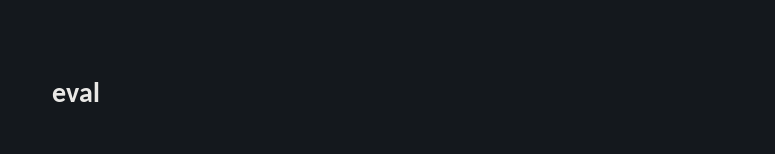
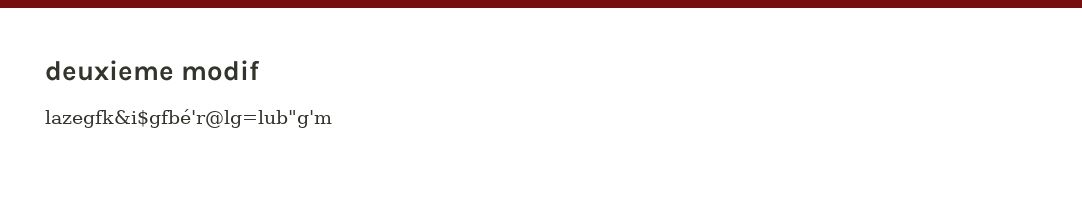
[52,82,100,102] eval -> [45,60,261,81] [45,109,332,128] deuxieme modif // lazegfk&i$gfbé'r@lg=lub"g'm

